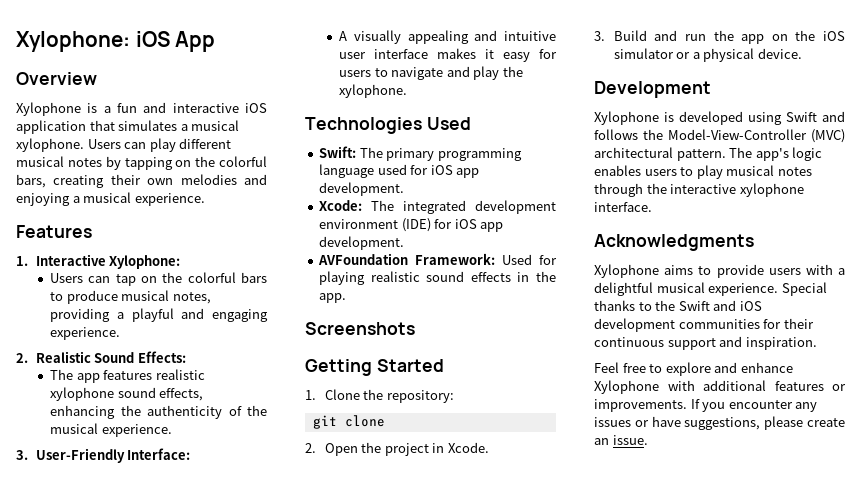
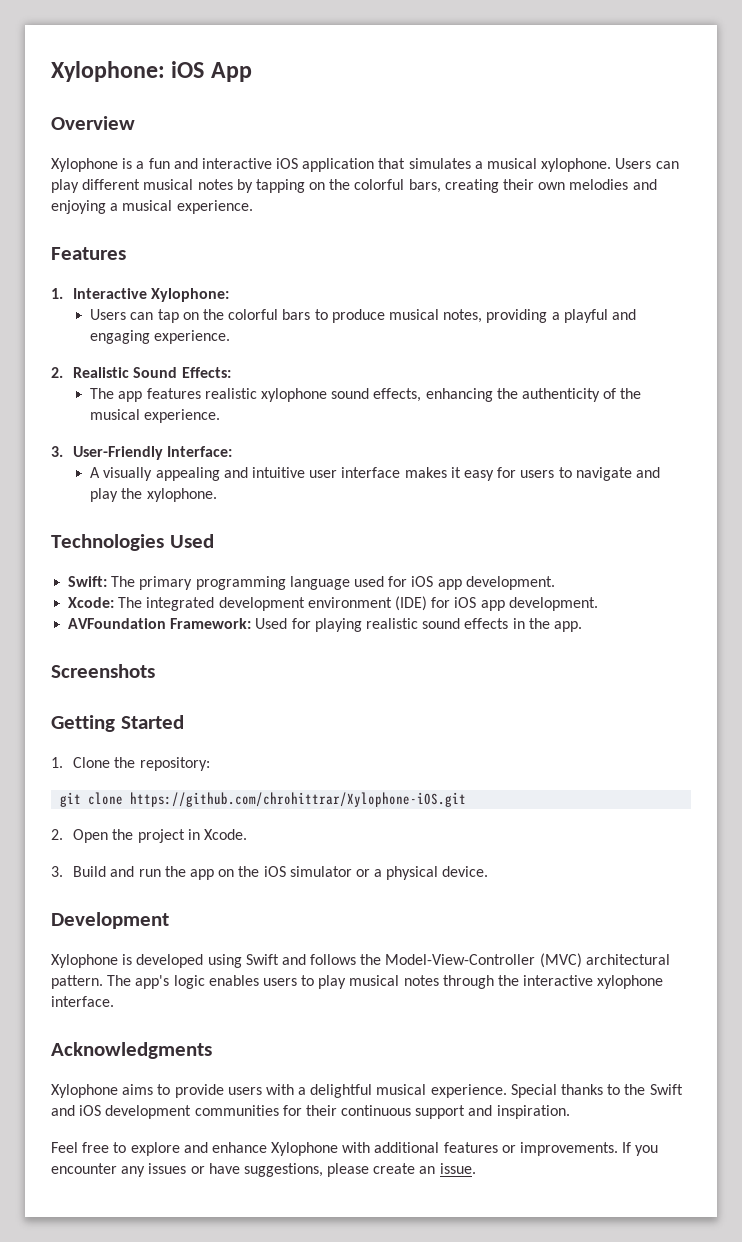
(385, 421) none -> [130,792,467,807] https://github.com/chrohittrar/Xylophone-iOS.git

